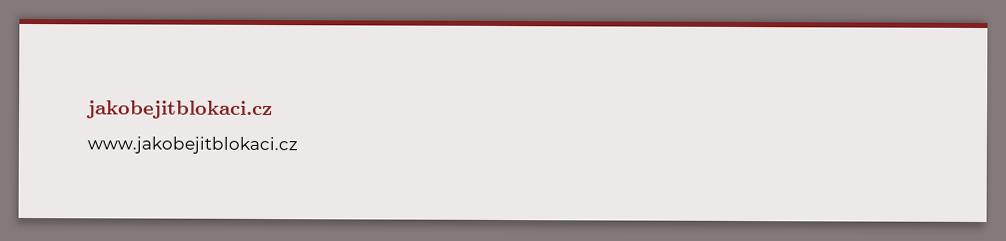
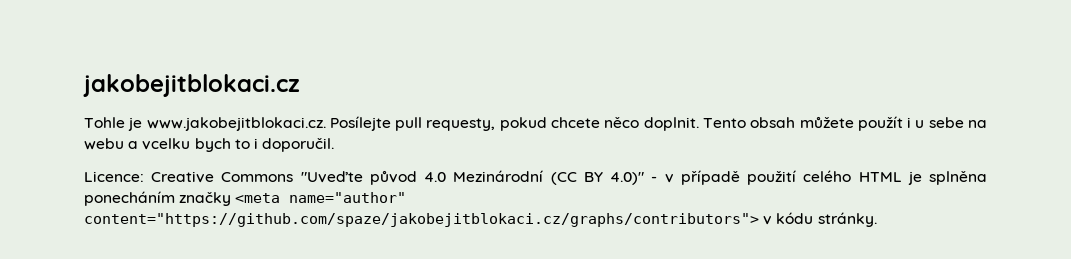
[87,136,298,155] www.jakobejitblokaci.cz -> [84,116,987,131] [84,138,335,152] [84,170,988,185] [84,191,407,206] [84,212,877,227] Tohle je www.jakobejitblokaci.cz. Posílejte pull requesty, pokud chcete něco doplnit. Tento obsah můžete použít i u sebe na webu a vcelku bych to i doporučil. // Licence: Creative Commons "Uveďte původ 4.0 Mezinárodní (CC BY 4.0)" - v případě použití celého HTML je splněna ponecháním značky <meta name="author" content="https://github.com/spaze/jakobejitblokaci.cz/graphs/contributors"> v kódu stránky.

